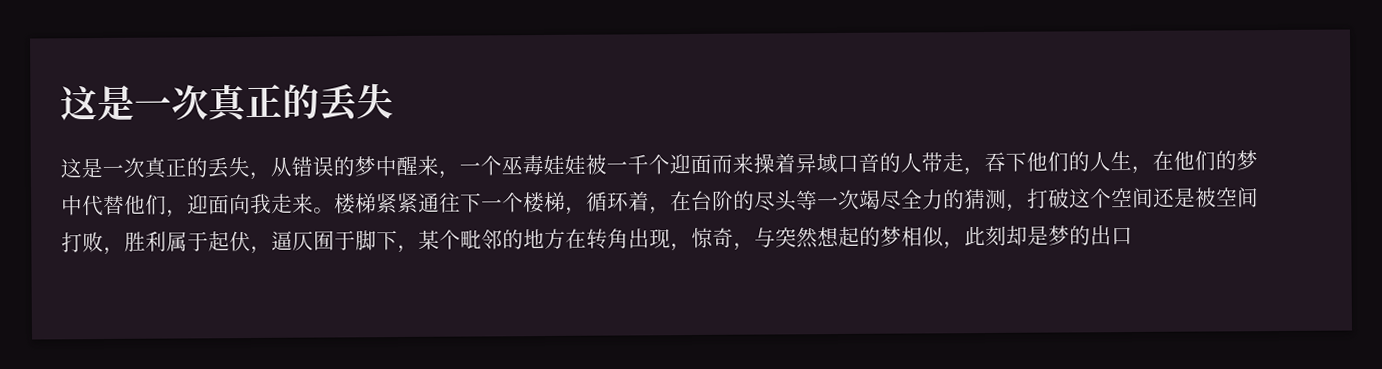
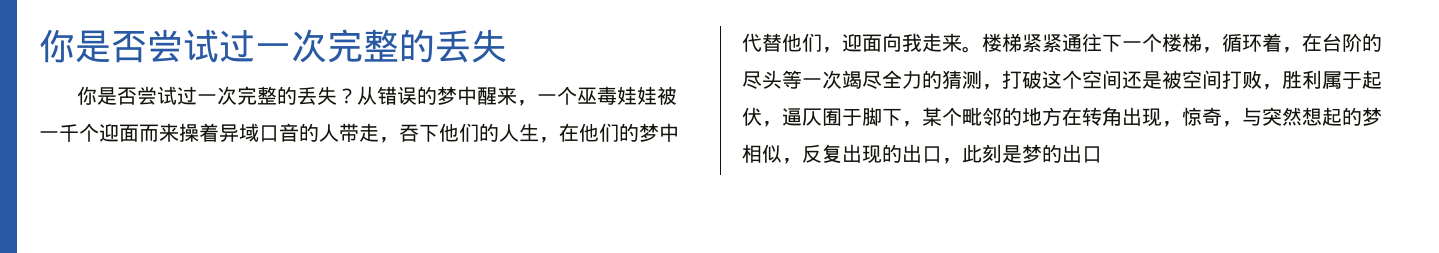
[60,83,394,123] [60,157,271,181] 这是一次真正的丢失 // 这是一次真正的丢失， -> [39,29,507,63] [77,86,358,105] 你是否尝试过一次完整的丢失 // 你是否尝试过一次完整的丢失？
[964,225,1028,247] 此刻却 -> [802,144,1002,164] 反复出现的出口，此刻

